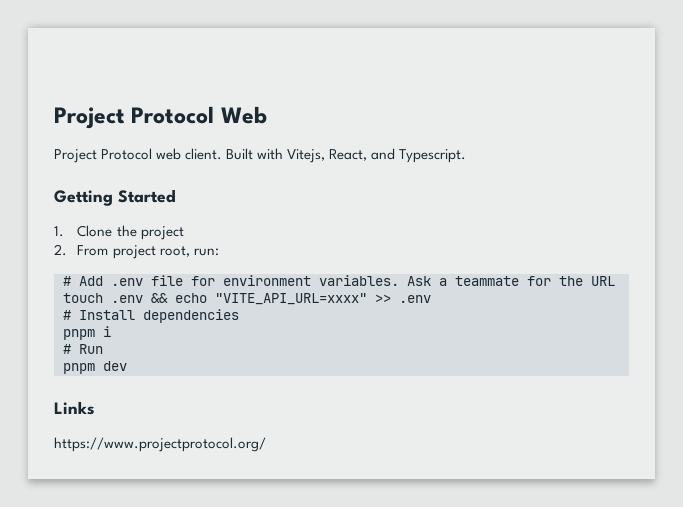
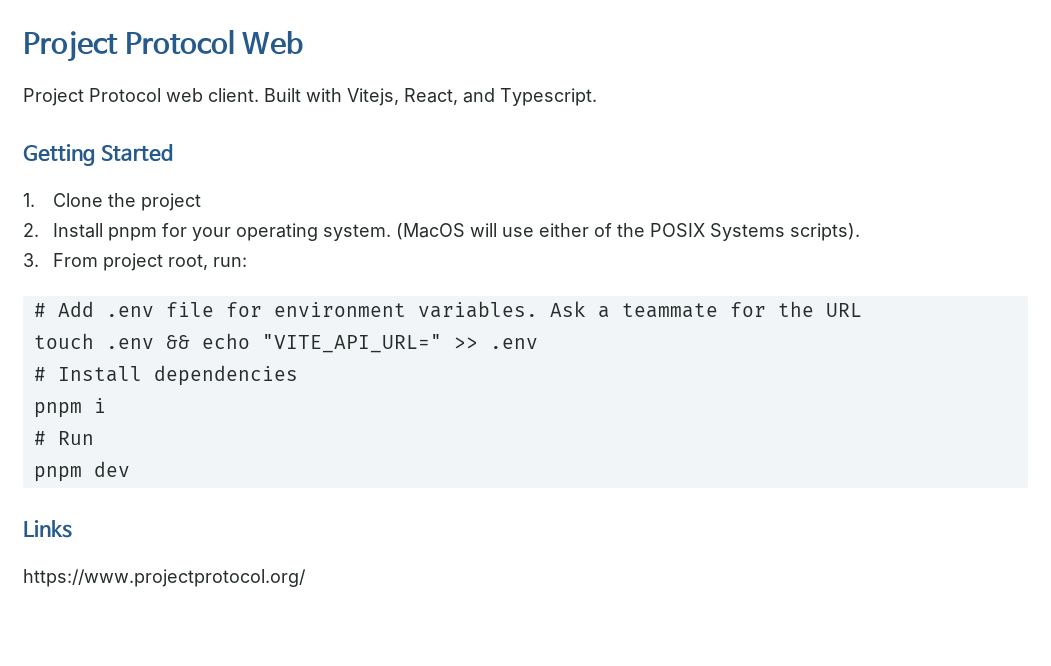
(67, 250) none -> [52,223,860,241] [23,253,39,267] Install pnpm for your operating system. (MacOS will use either of the POSIX Systems scripts). // 3.
[215,293,367,305] "VITE_API_URL=xxxx" -> [261,334,442,353] "VITE_API_URL="

